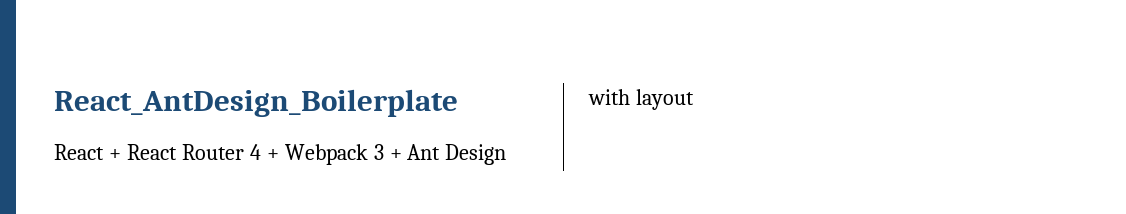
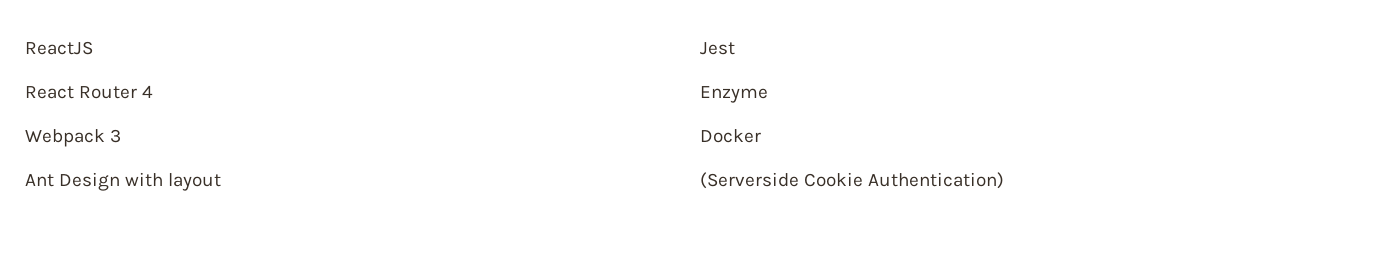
[54,89,458,117] [54,144,177,160] React_AntDesign_Boilerplate // React + React -> [25,41,93,55] [25,86,74,99] ReactJS // React
[266,149,279,160] + -> (154, 91) //
[389,149,402,160] + -> (122, 136) //
(694, 99) none -> [700,42,735,55] [700,86,768,103] [700,129,761,143] [700,172,1005,189] // Jest // Enzyme // Docker // (Serverside Cookie Authentication)

